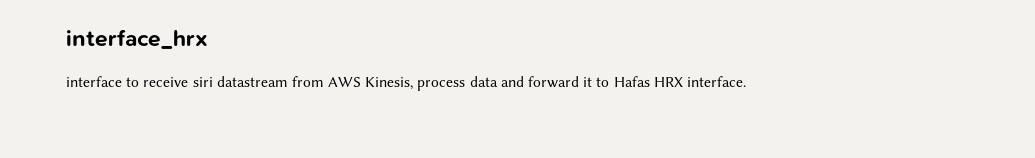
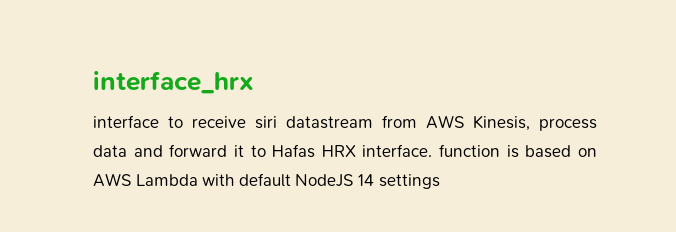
(746, 81) none -> [439,144,597,158] [93,173,440,189] function is based on AWS Lambda with default NodeJS 14 settings

